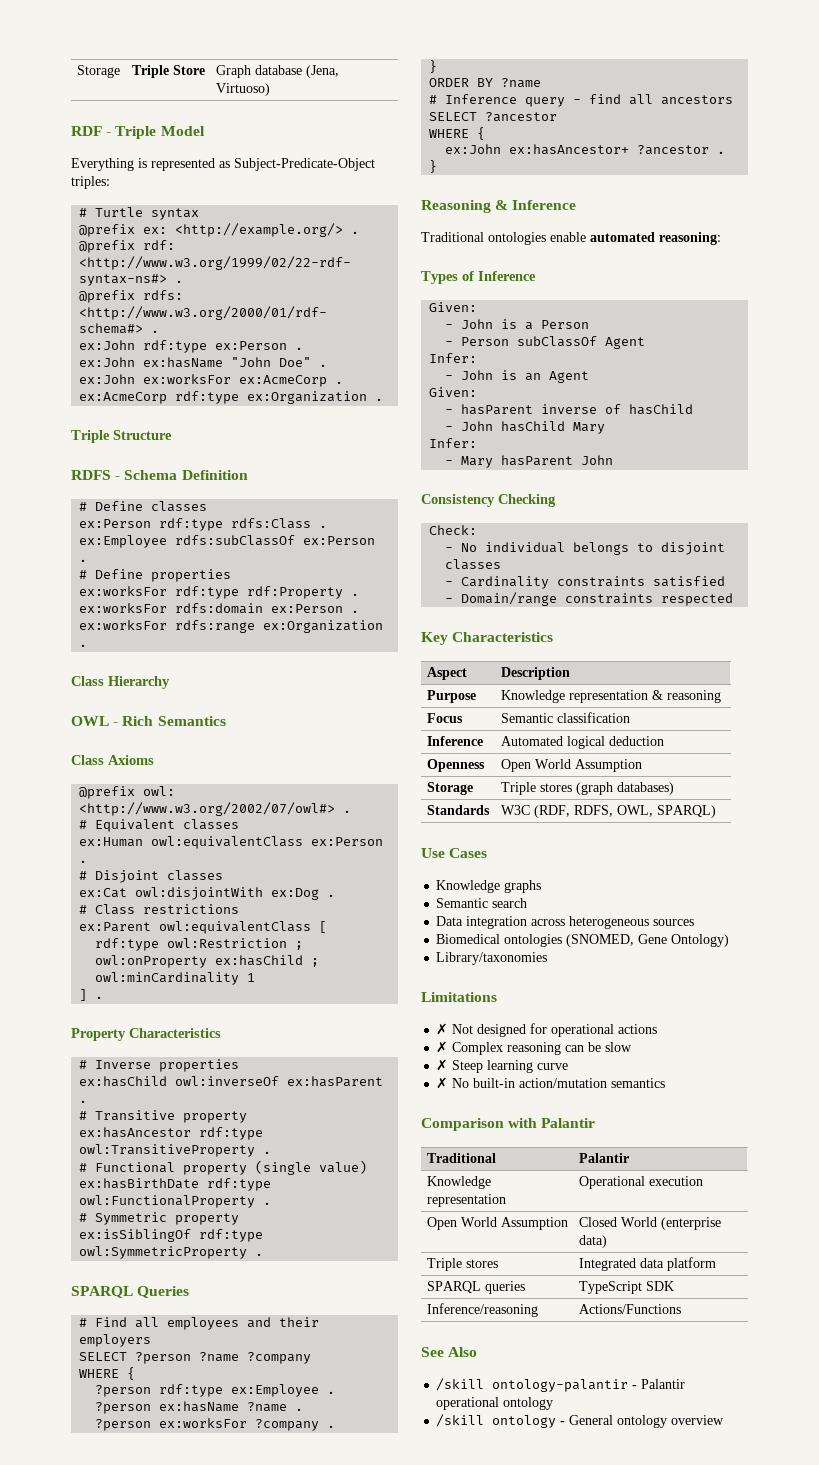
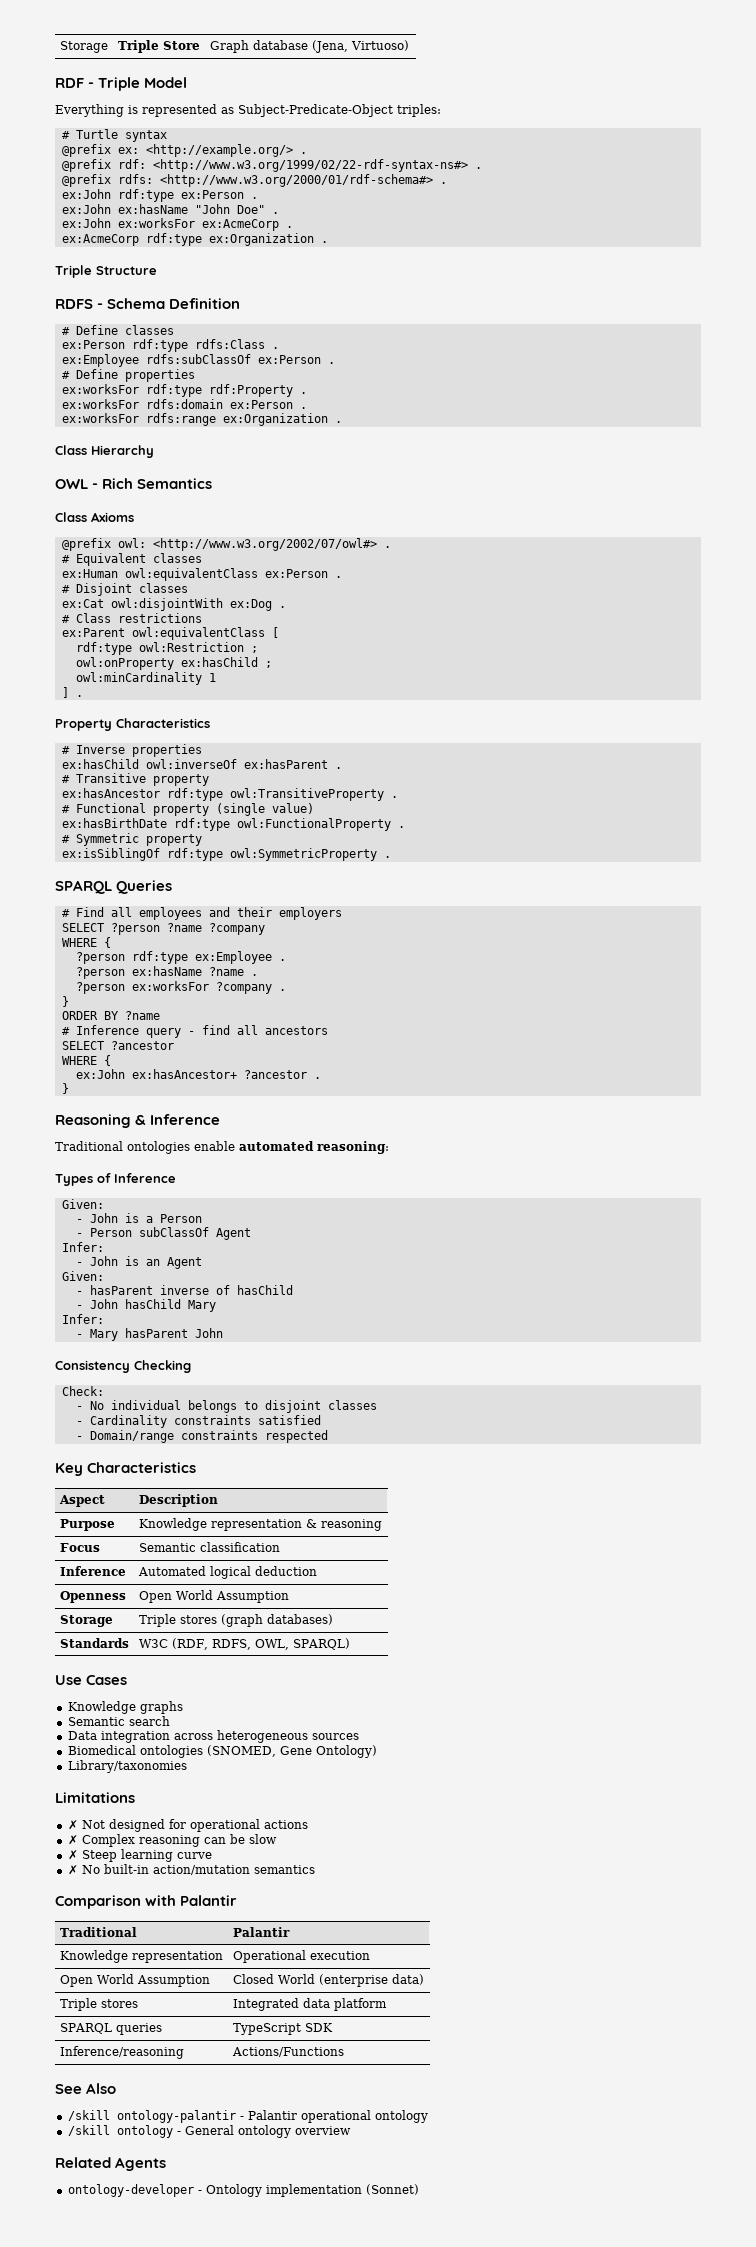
(725, 1420) none -> [55,2157,167,2171] [67,2184,419,2197] // Related Agents // ontology-developer - Ontology implementation (Sonnet)

